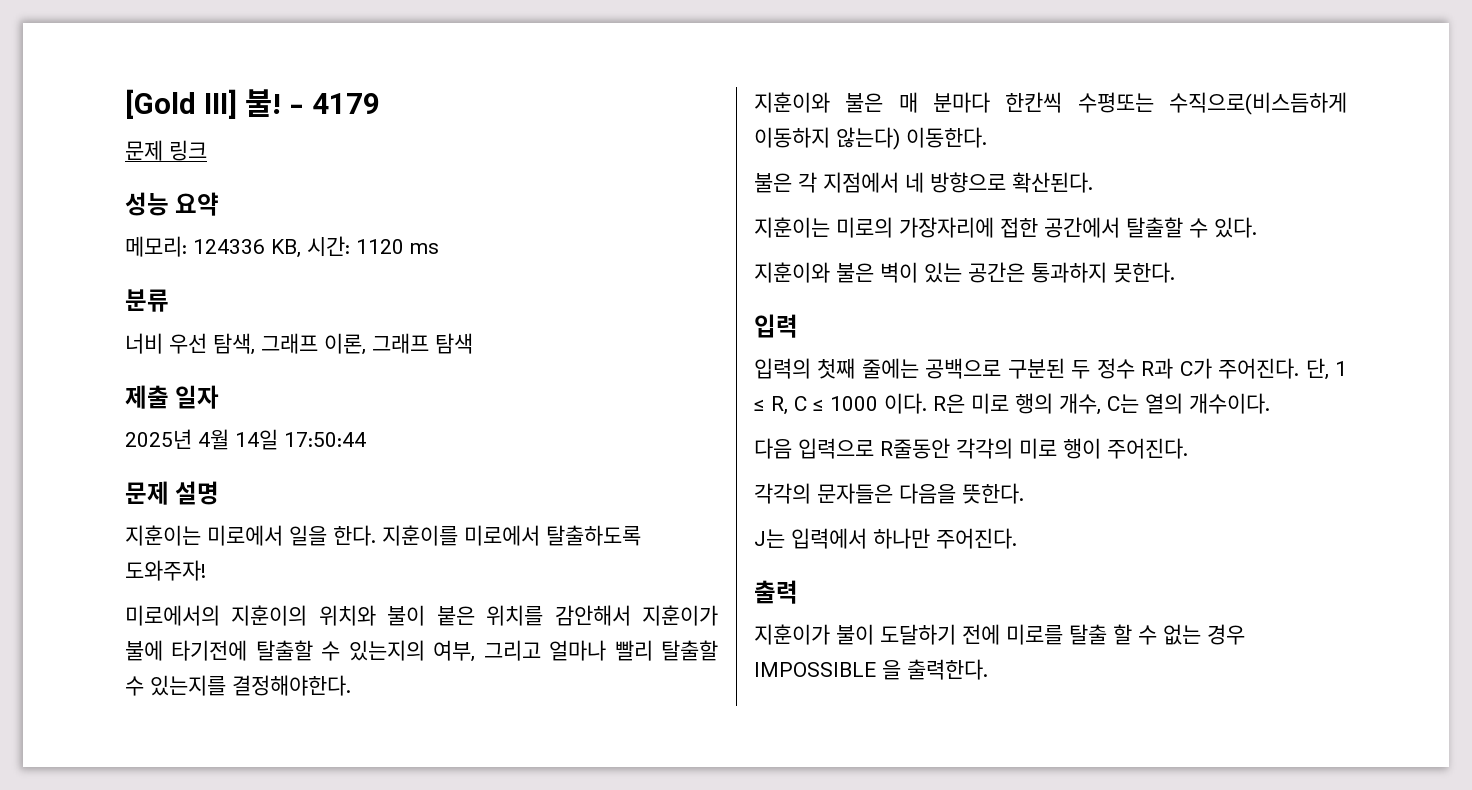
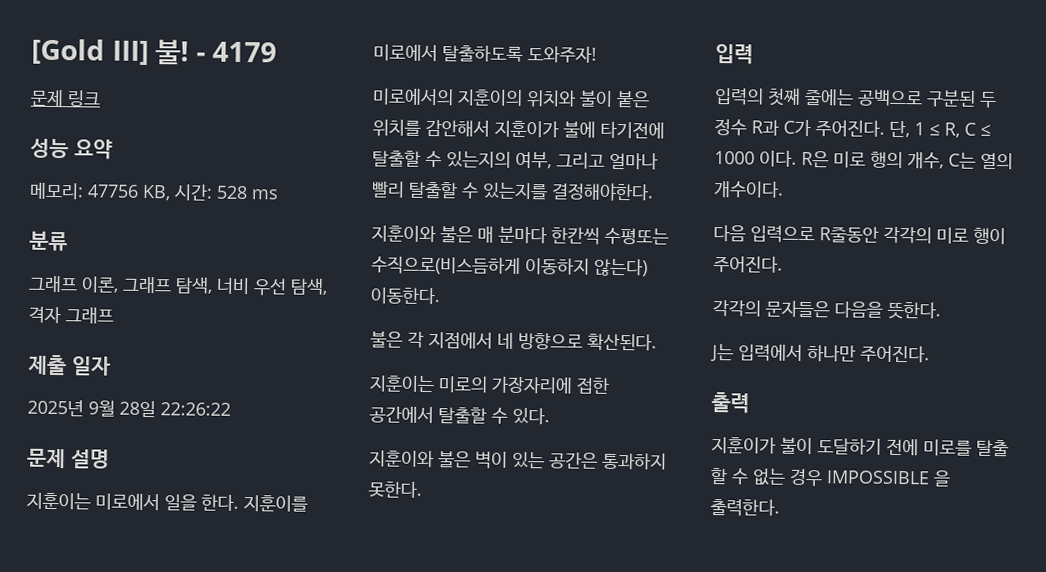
[193,239,265,254] 124336 -> [87,184,139,198] 47756
[356,239,404,254] 1120 -> [215,185,248,200] 528
(169, 300) none -> [28,275,213,294] 그래프 이론, 그래프 탐색,
[261,333,473,355] 그래프 이론, 그래프 탐색 -> [28,306,114,324] 격자 그래프
[198,429,366,450] 4월 14일 17:50:44 -> [88,400,231,418] 9월 28일 22:26:22

